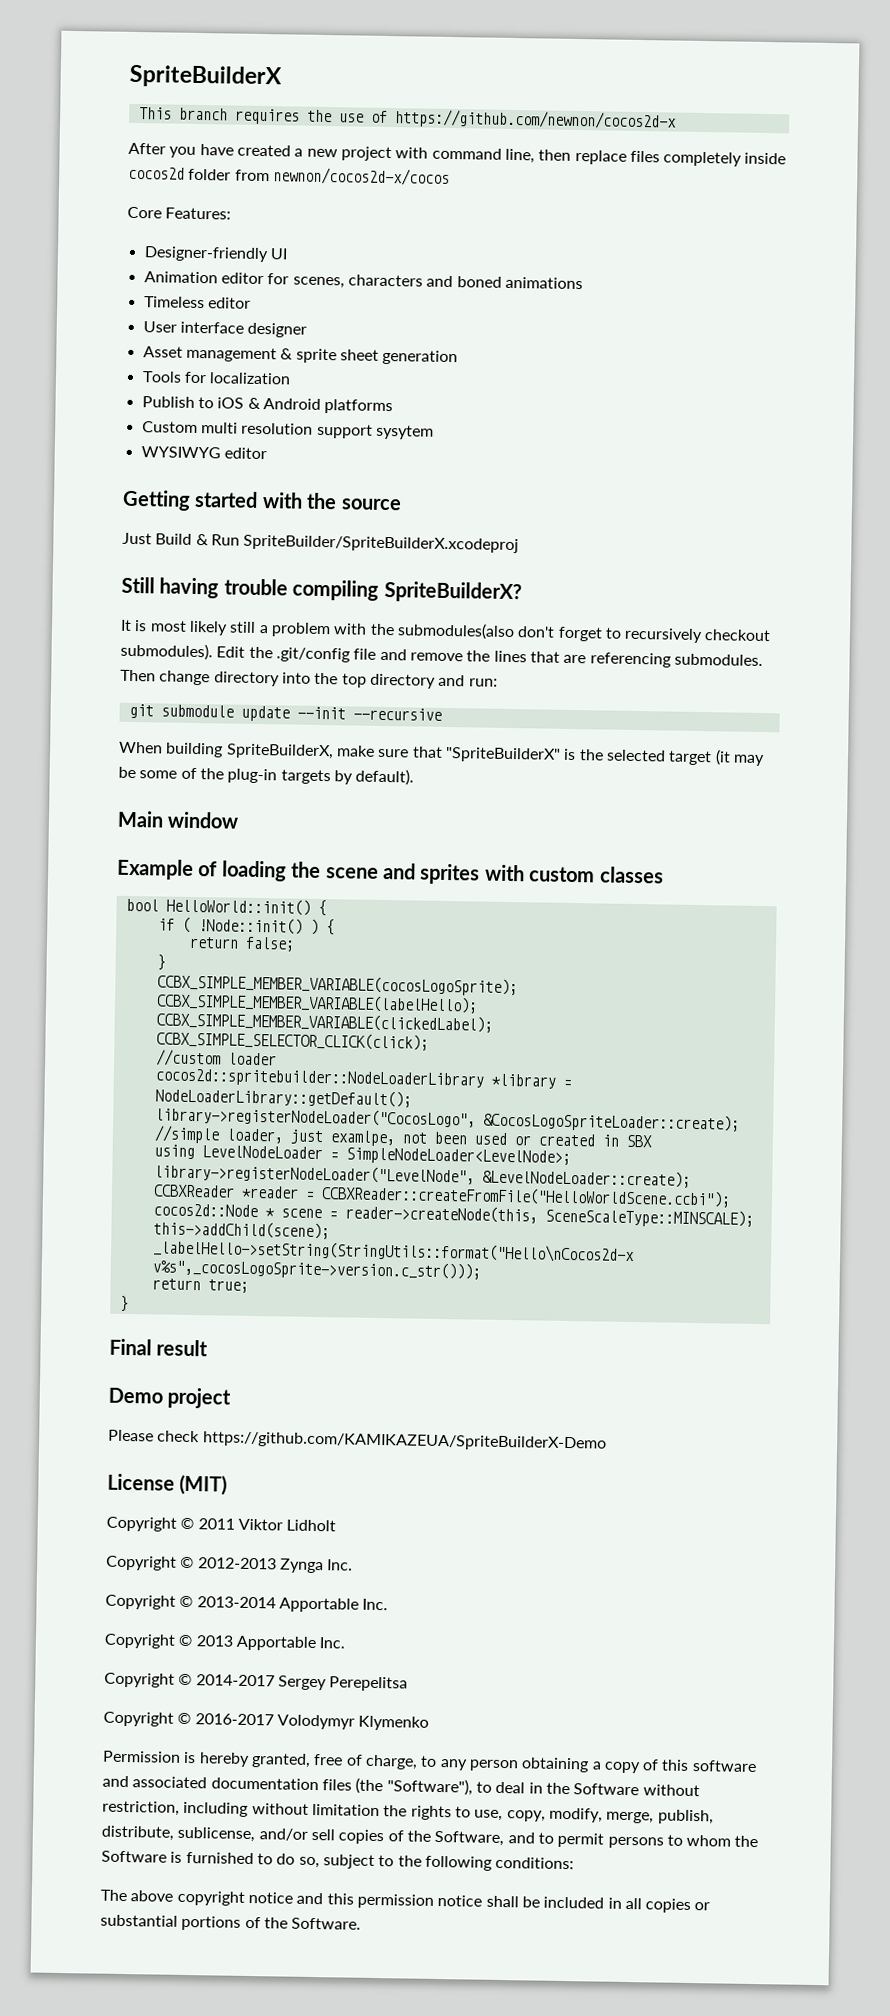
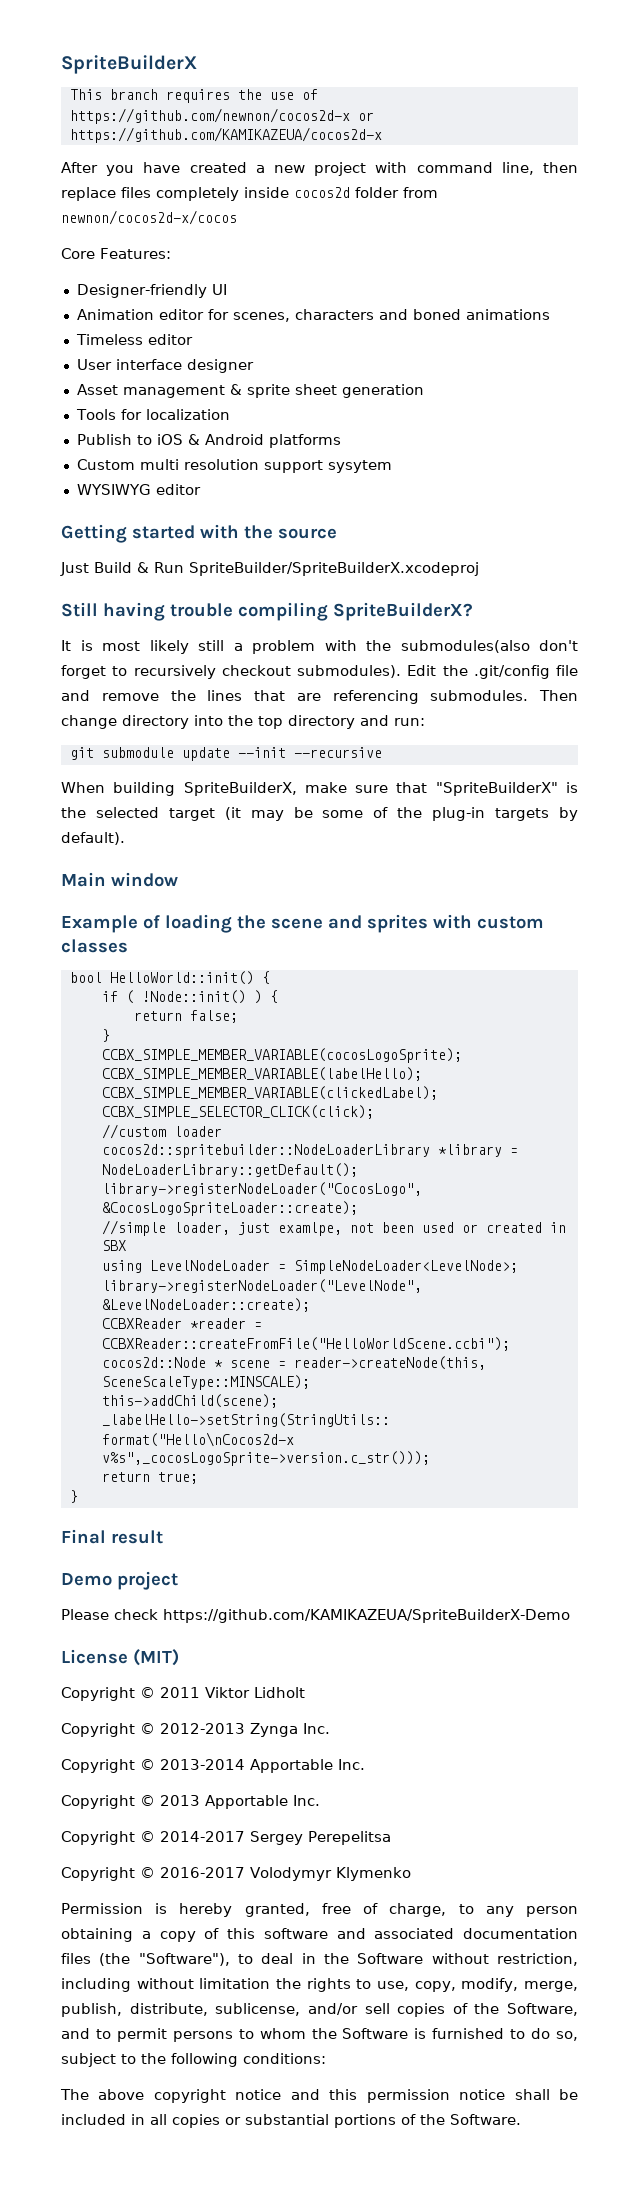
(677, 120) none -> [357,112,374,121] [69,127,382,143] or https://github.com/KAMIKAZEUA/cocos2d-x

